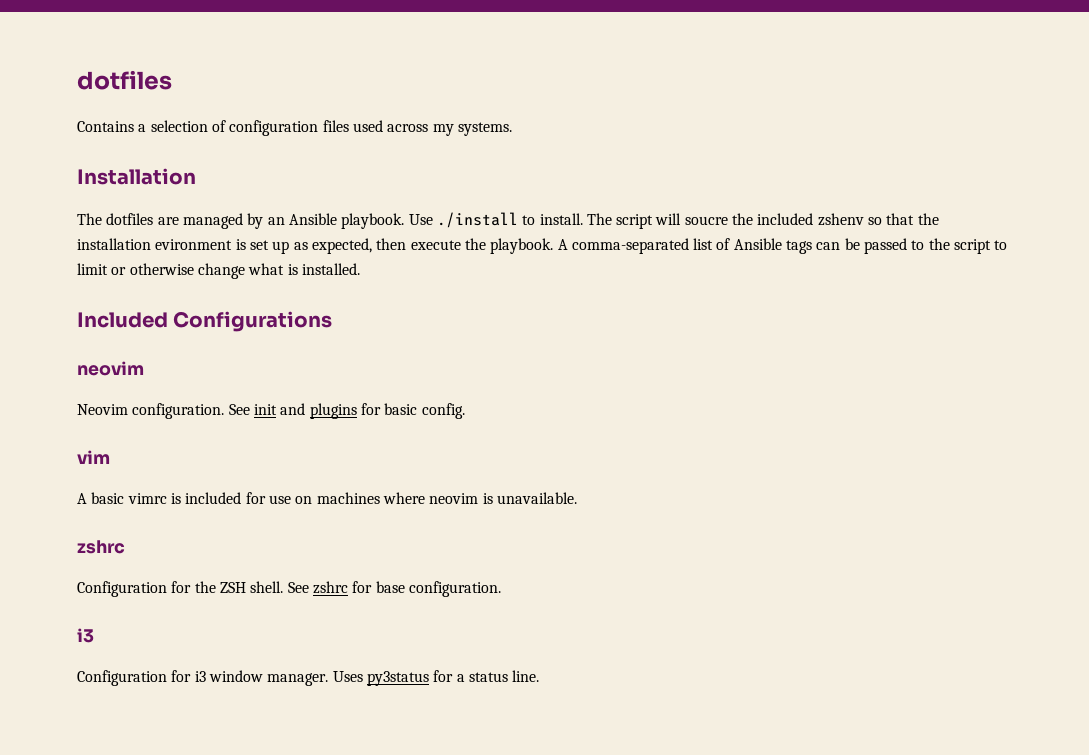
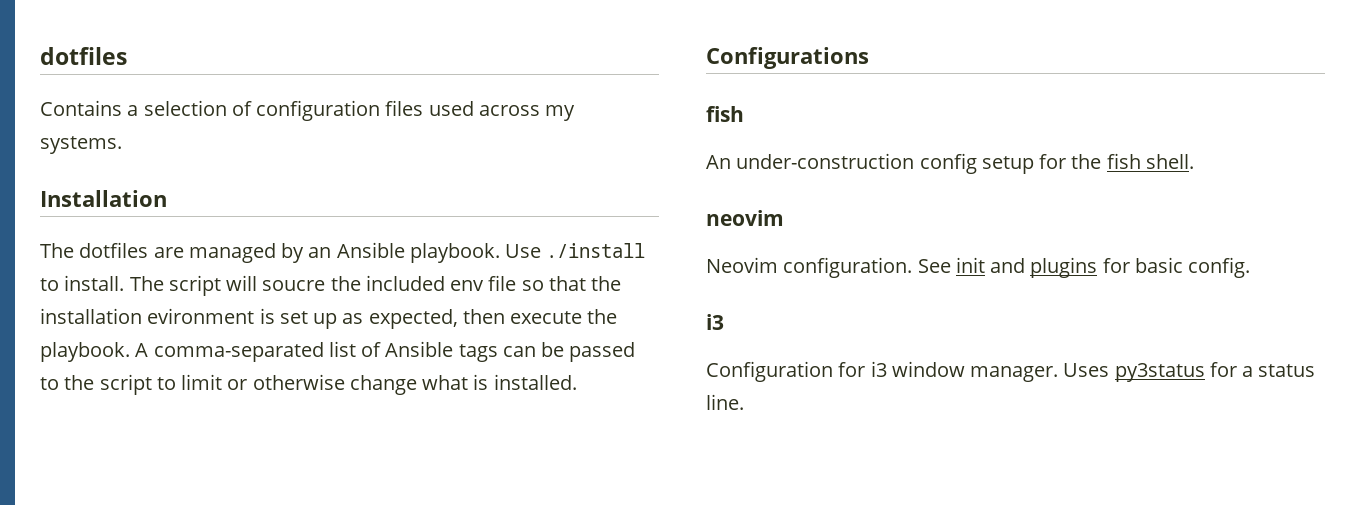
[817,213,864,226] zshenv -> [450,275,517,291] env file
[77,312,168,328] Included -> (577, 382) none
(333, 321) none -> [706,106,744,122] [706,153,1194,174] // fish // An under-construction config setup for the fish shell.
[77,450,110,464] [77,492,577,504] [77,540,125,554] [77,581,501,597] // vim // A basic vimrc is included for use on machines where neovim is unavailable. // zshrc // Configuration for the ZSH shell. See zshrc for base configuration. -> (1251, 267) none

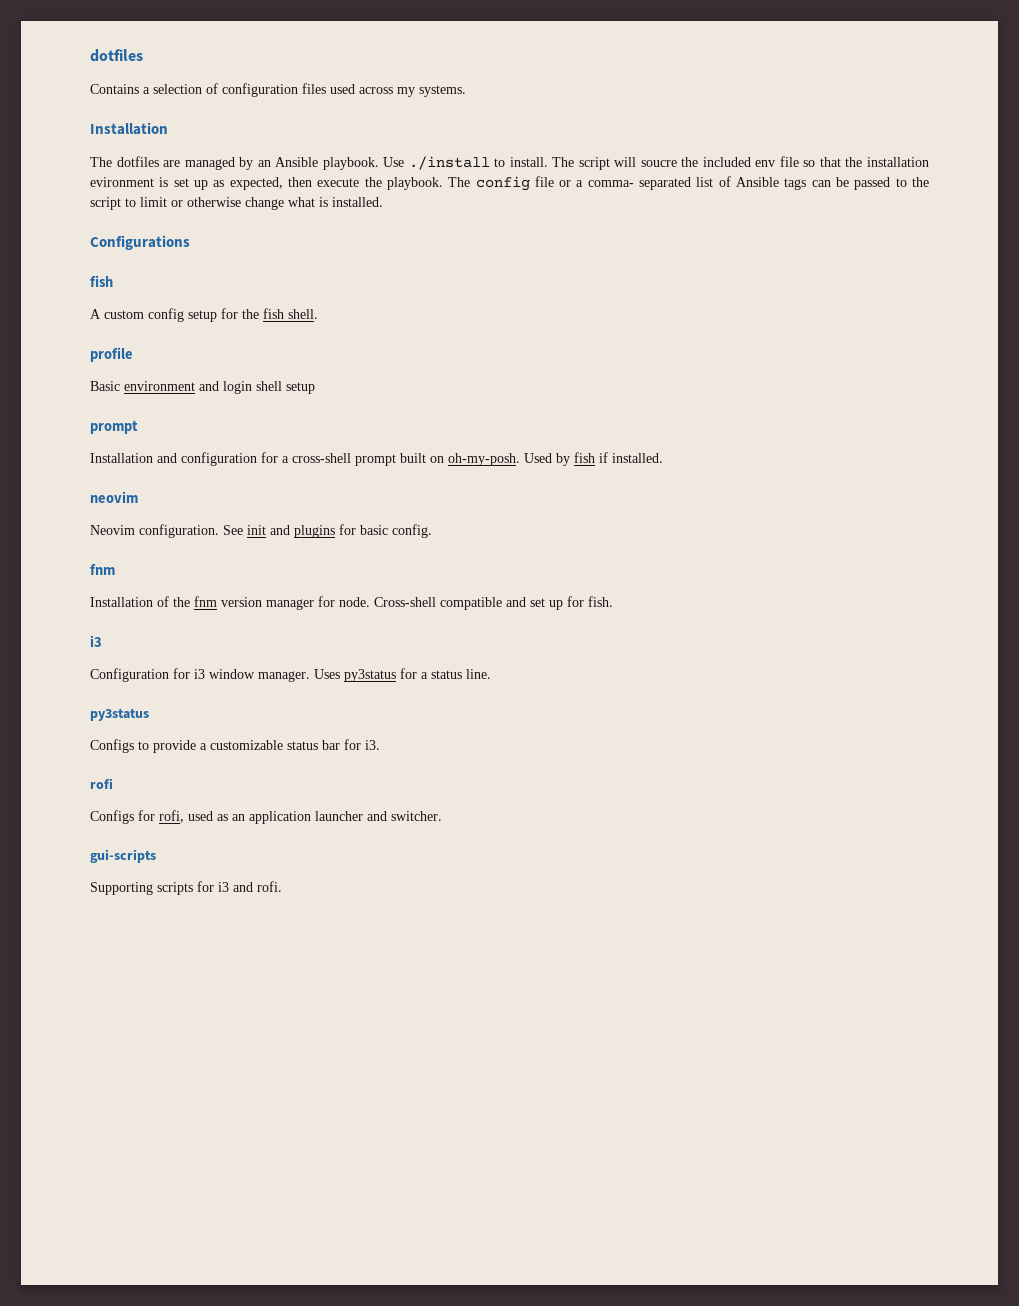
[135,342,324,362] A comma-separated -> [448,176,692,191] The config file or a comma- separated
[706,153,915,169] An under-construction -> [90,309,144,319] A custom
(1194, 161) none -> [90,347,133,362] [90,381,315,394] [90,420,138,434] [90,452,663,466] // profile // Basic environment and login shell setup // prompt // Installation and configuration for a cross-shell prompt built on oh-my-posh. Used by fish if installed.
(1251, 267) none -> [90,564,115,575] [90,596,613,610] // fnm // Installation of the fnm version manager for node. Cross-shell compatible and set up for fish.
(744, 402) none -> [90,708,149,721] [90,739,380,753] [90,778,113,789] [90,810,442,824] [90,849,156,863] [90,881,282,895] // py3status // Configs to provide a customizable status bar for i3. // rofi // Configs for rofi, used as an application launcher and switcher. // gui-scripts // Supporting scripts for i3 and rofi.

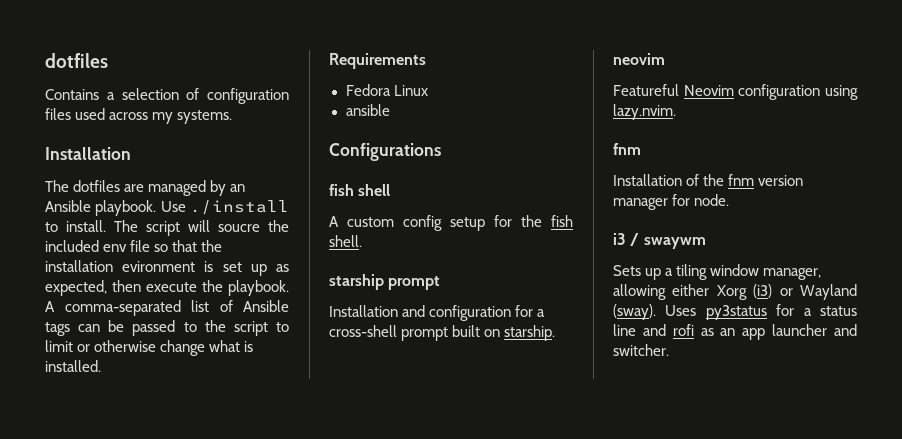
[448,176,692,191] The config file or a comma- separated -> [45,300,181,316] A comma-separated
(383, 202) none -> [329,53,426,69] [345,84,428,96] [345,104,390,116] // Requirements // Fedora Linux // ansible
(113, 281) none -> [358,184,391,196] shell
[90,347,133,362] [90,381,315,394] profile // Basic environment and login shell setup // -> [329,274,384,290] starship
[448,452,663,466] [90,491,138,503] [90,524,432,538] oh-my-posh. Used by fish if installed. // neovim // Neovim configuration. See init and plugins for basic config. -> [504,325,556,341] [613,53,665,65] [613,84,858,100] [613,104,676,120] starship. // neovim // Featureful Neovim configuration using lazy.nvim.
[374,596,613,610] [90,635,102,647] [90,668,310,682] Cross-shell compatible and set up for fish. // i3 // Configuration for i3 window manager. -> [613,233,706,249] [613,264,822,280] [613,284,857,300] [613,304,656,320] // i3 / swaywm // Sets up a tiling window manager, allowing either Xorg (i3) or Wayland (sway).
[466,669,491,679] [90,708,149,721] [90,739,380,753] [90,778,113,789] [90,810,213,824] line. // py3status // Configs to provide a customizable status bar for i3. // rofi // Configs for rofi, used -> [613,324,694,336] line and rofi
[249,811,311,824] application -> [742,328,766,340] app
[90,849,156,863] [90,881,282,895] // gui-scripts // Supporting scripts for i3 and rofi. -> (669, 350) none

